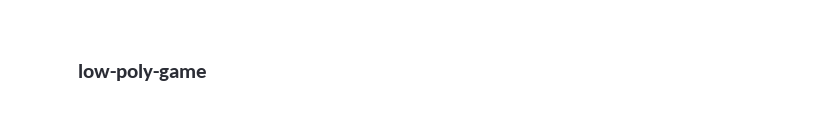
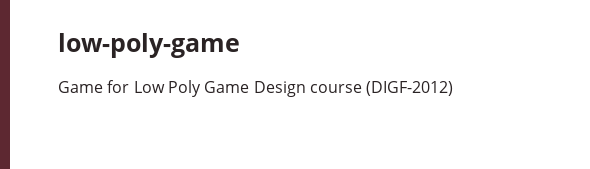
(207, 72) none -> [58,80,454,97] // Game for Low Poly Game Design course (DIGF-2012)

